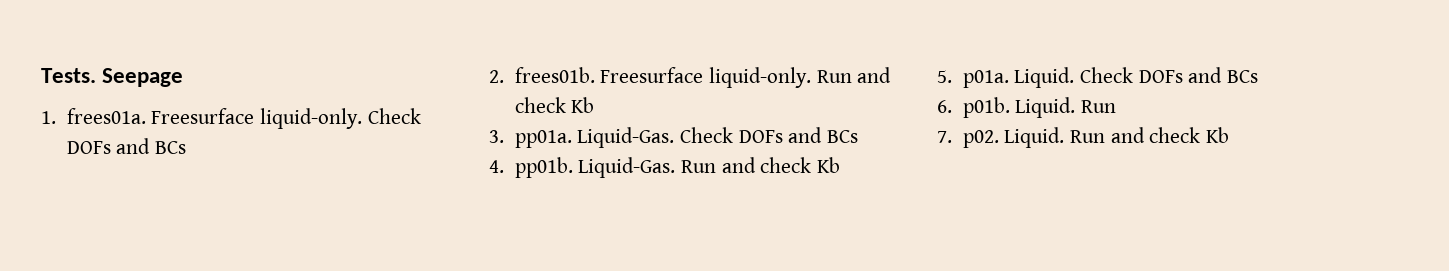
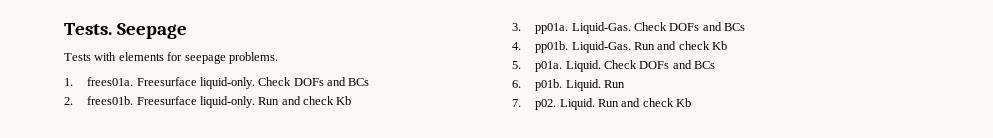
(184, 77) none -> [64,52,278,64] // Tests with elements for seepage problems.

